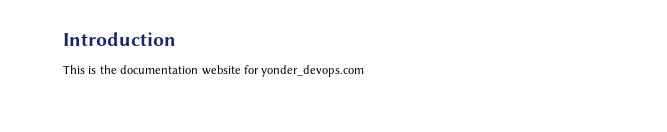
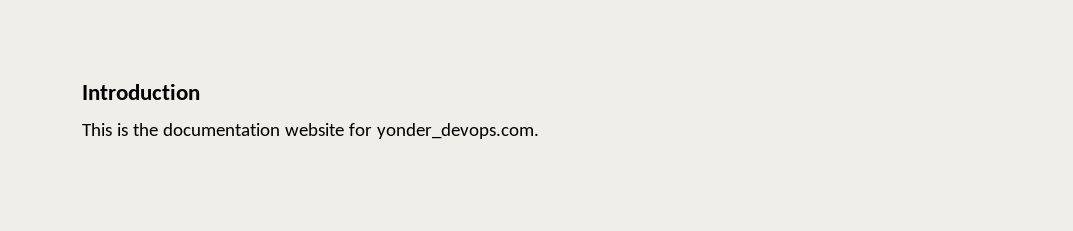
[261,65,365,77] yonder_devops.com -> [376,123,539,139] yonder_devops.com.

